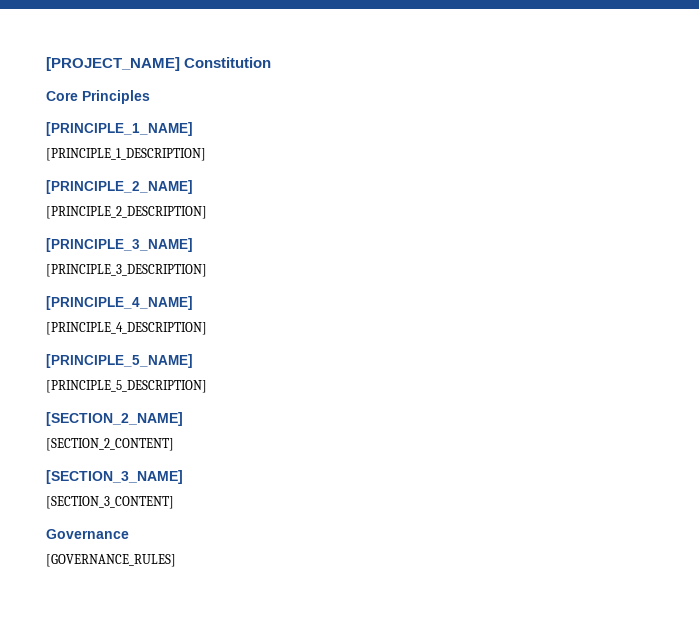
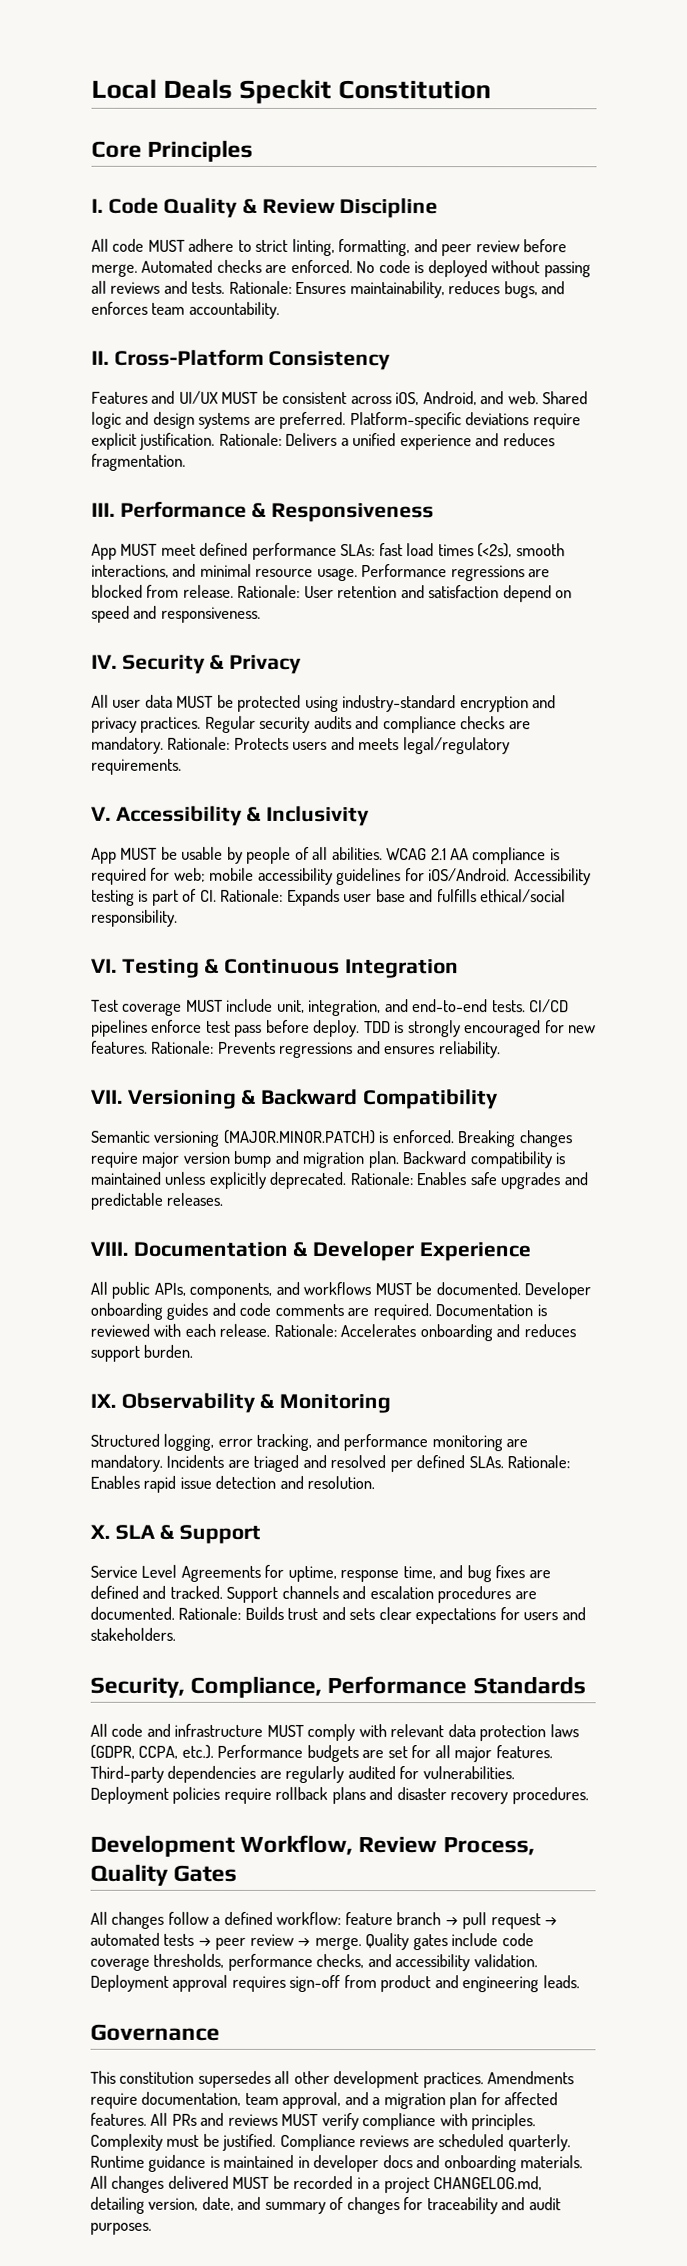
[46,57,180,71] [PROJECT_NAME] -> [91,78,333,104] Local Deals Speckit
[46,122,193,136] [46,148,206,161] [46,180,193,194] [46,206,207,219] [46,238,193,252] [46,264,207,277] [46,296,193,310] [46,322,207,335] [46,354,193,368] [46,380,207,393] [46,412,183,426] [46,438,174,451] [46,470,183,484] [46,496,174,509] [46,529,129,539] [46,554,176,567] [PRINCIPLE_1_NAME] // [PRINCIPLE_1_DESCRIPTION] // [PRINCIPLE_2_NAME] // [PRINCIPLE_2_DESCRIPTION] // [PRINCIPLE_3_NAME] // [PRINCIPLE_3_DESCRIPTION] // [PRINCIPLE_4_NAME] // [PRINCIPLE_4_DESCRIPTION] // [PRINCIPLE_5_NAME] // [PRINCIPLE_5_DESCRIPTION] // [SECTION_2_NAME] // [SECTION_2_CONTENT] // [SECTION_3_NAME] // [SECTION_3_CONTENT] // Governance // [GOVERNANCE_RULES] -> [91,197,439,219] [91,238,568,257] [91,259,591,278] [91,280,566,299] [91,301,280,319] [91,349,392,371] [91,390,589,406] [91,411,581,430] [91,432,555,451] [91,453,186,471] [91,501,435,523] [91,542,565,560] [91,563,551,582] [91,584,573,603] [91,605,261,623] [91,654,303,674] [91,694,557,713] [91,715,531,734] [91,736,510,755] [91,758,182,775] [91,805,371,827] [91,846,560,865] [91,867,591,886] [91,888,567,906] [91,909,178,927] [91,958,459,979] [91,998,570,1017] [91,1019,597,1038] [91,1040,501,1059] [91,1088,499,1110] [90,1129,573,1148] [90,1150,566,1169] [90,1171,588,1190] [90,1192,224,1210] [90,1240,531,1262] [90,1281,592,1300] [90,1302,547,1321] [90,1323,576,1342] [90,1344,194,1362] [90,1392,392,1414] [90,1433,529,1452] [90,1454,571,1473] [90,1475,376,1493] [90,1524,262,1544] [90,1564,551,1583] [90,1585,537,1604] [90,1606,586,1625] [90,1627,176,1641] [90,1675,586,1698] [90,1723,579,1742] [90,1744,553,1763] [90,1765,515,1784] [90,1786,589,1805] [90,1834,535,1857] [90,1863,238,1886] [90,1911,559,1930] [90,1932,534,1951] [90,1953,538,1972] [90,1974,580,1993] [90,2023,220,2041] [90,2070,575,2089] [90,2091,559,2110] [90,2112,537,2131] [90,2133,571,2152] [90,2154,584,2173] [90,2175,543,2194] [90,2196,561,2215] [90,2222,152,2235] I. Code Quality & Review Discipline // All code MUST adhere to strict linting, formatting, and peer review before merge. Automated checks are enforced. No code is deployed without passing all reviews and tests. Rationale: Ensures maintainability, reduces bugs, and enforces team accountability. // II. Cross-Platform Consistency // Features and UI/UX MUST be consistent across iOS, Android, and web. Shared logic and design systems are preferred. Platform-specific deviations require explicit justification. Rationale: Delivers a unified experience and reduces fragmentation. // III. Performance & Responsiveness // App MUST meet defined performance SLAs: fast load times (<2s), smooth interactions, and minimal resource usage. Performance regressions are blocked from release. Rationale: User retention and satisfaction depend on speed and responsiveness. // IV. Security & Privacy // All user data MUST be protected using industry-standard encryption and privacy practices. Regular security audits and compliance checks are mandatory. Rationale: Protects users and meets legal/regulatory requirements. // V. Accessibility & Inclusivity // App MUST be usable by people of all abilities. WCAG 2.1 AA compliance is required for web; mobile accessibility guidelines for iOS/Android. Accessibility testing is part of CI. Rationale: Expands user base and fulfills ethical/social responsibility. // VI. Testing & Continuous Integration // Test coverage MUST include unit, integration, and end-to-end tests. CI/CD pipelines enforce test pass before deploy. TDD is strongly encouraged for new features. Rationale: Prevents regressions and ensures reliability. // VII. Versioning & Backward Compatibility // Semantic versioning (MAJOR.MINOR.PATCH) is enforced. Breaking changes require major version bump and migration plan. Backward compatibility is maintained unless explicitly deprecated. Rationale: Enables safe upgrades and predictable releases. // VIII. Documentation & Developer Experience // All public APIs, components, and workflows MUST be documented. Developer onboarding guides and code comments are required. Documentation is reviewed with each release. Rationale: Accelerates onboarding and reduces support burden. // IX. Observability & Monitoring // Structured logging, error tracking, and performance monitoring are mandatory. Incidents are triaged and resolved per defined SLAs. Rationale: Enables rapid issue detection and resolution. // X. SLA & Support // Service Level Agreements for uptime, response time, and bug fixes are defined and tracked. Support channels and escalation procedures are documented. Rationale: Builds trust and sets clear expectations for users and stakeholders. // Security, Compliance, Performance Standards // All code and infrastructure MUST comply with relevant data protection laws (GDPR, CCPA, etc.). Performance budgets are set for all major features. Third-party dependencies are regularly audited for vulnerabilities. Deployment policies require rollback plans and disaster recovery procedures. // Development Workflow, Review Process, Quality Gates // All changes follow a defined workflow: feature branch → pull request → automated tests → peer review → merge. Quality gates include code coverage thresholds, performance checks, and accessibility validation. Deployment approval requires sign-off from product and engineering leads. // Governance // This constitution supersedes all other development practices. Amendments require documentation, team approval, and a migration plan for affected features. All PRs and reviews MUST verify compliance with principles. Complexity must be justified. Compliance reviews are scheduled quarterly. Runtime guidance is maintained in developer docs and onboarding materials. All changes delivered MUST be recorded in a project CHANGELOG.md, detailing version, date, and summary of changes for traceability and audit purposes.

